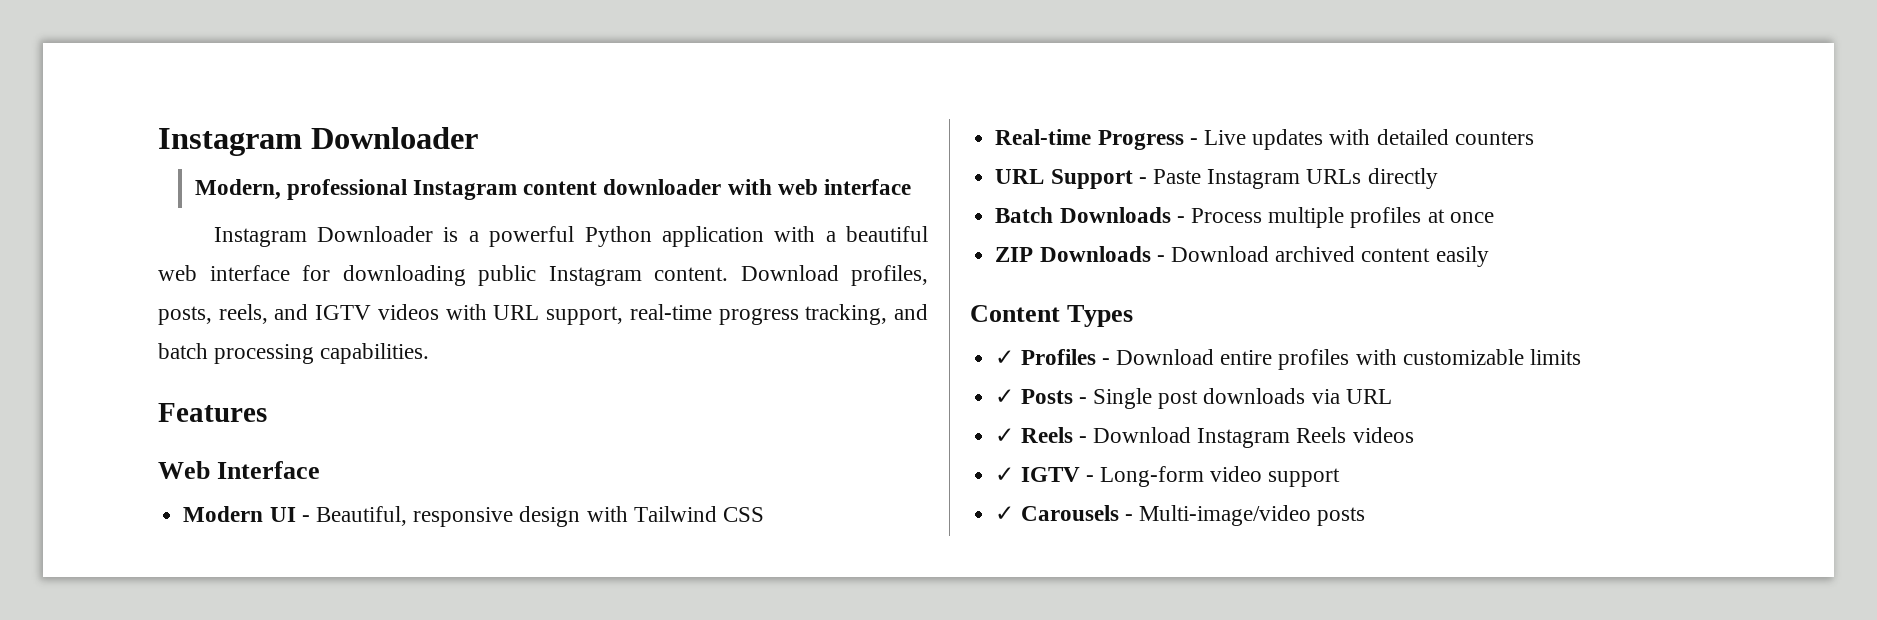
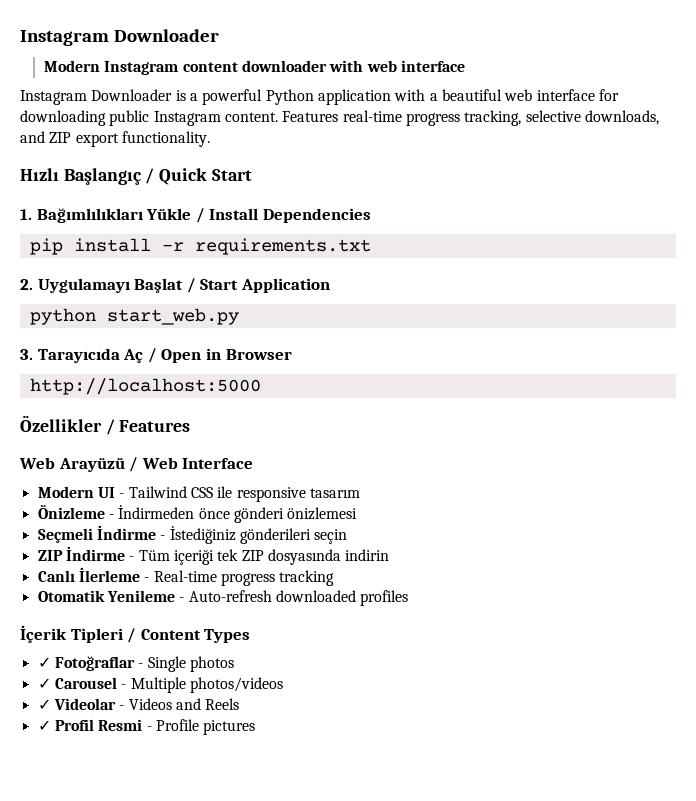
[194,179,407,200] Modern, professional -> [44,60,101,72] Modern
[740,265,928,286] [158,304,929,325] [158,343,430,364] Download profiles, posts, reels, and IGTV videos with URL support, real-time progress tracking, and batch processing capabilities. // -> [282,110,659,126] [20,131,210,147] [20,168,252,185] [20,208,371,223] [29,238,371,255] [20,278,330,293] [29,308,239,325] [20,348,292,363] [29,378,261,395] [20,415,115,435] Features real-time progress tracking, selective downloads, and ZIP export functionality. // Hızlı Başlangıç / Quick Start // 1. Bağımlılıkları Yükle / Install Dependencies // pip install -r requirements.txt // 2. Uygulamayı Başlat / Start Application // python start_web.py // 3. Tarayıcıda Aç / Open in Browser // http://localhost:5000 // Özellikler /
(210, 470) none -> [58,457,178,472] Arayüzü / Web
[315,506,764,527] [995,129,1534,150] [995,168,1438,189] [995,207,1494,228] [995,246,1489,267] [970,305,1134,327] [995,349,1581,370] [995,388,1392,409] [995,427,1414,448] [995,466,1341,487] [995,505,1366,526] Beautiful, responsive design with Tailwind CSS // Real-time Progress - Live updates with detailed counters // URL Support - Paste Instagram URLs directly // Batch Downloads - Process multiple profiles at once // ZIP Downloads - Download archived content easily // Content Types // ✓ Profiles - Download entire profiles with customizable limits // ✓ Posts - Single post downloads via URL // ✓ Reels - Download Instagram Reels videos // ✓ IGTV - Long-form video support // ✓ Carousels - Multi-image/video posts -> [128,486,360,502] [37,505,358,523] [37,525,348,544] [37,546,390,565] [37,567,335,586] [37,590,409,606] [20,625,251,643] [37,656,234,672] [37,677,283,693] [37,698,240,710] [37,719,256,735] Tailwind CSS ile responsive tasarım // Önizleme - İndirmeden önce gönderi önizlemesi // Seçmeli İndirme - İstediğiniz gönderileri seçin // ZIP İndirme - Tüm içeriği tek ZIP dosyasında indirin // Canlı İlerleme - Real-time progress tracking // Otomatik Yenileme - Auto-refresh downloaded profiles // İçerik Tipleri / Content Types // ✓ Fotoğraflar - Single photos // ✓ Carousel - Multiple photos/videos // ✓ Videolar - Videos and Reels // ✓ Profil Resmi - Profile pictures

